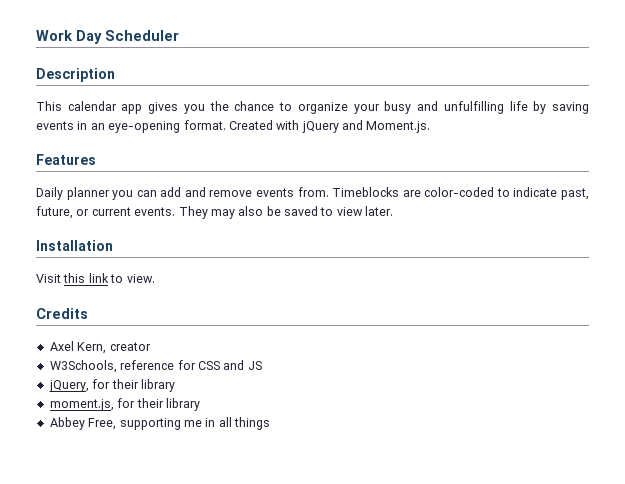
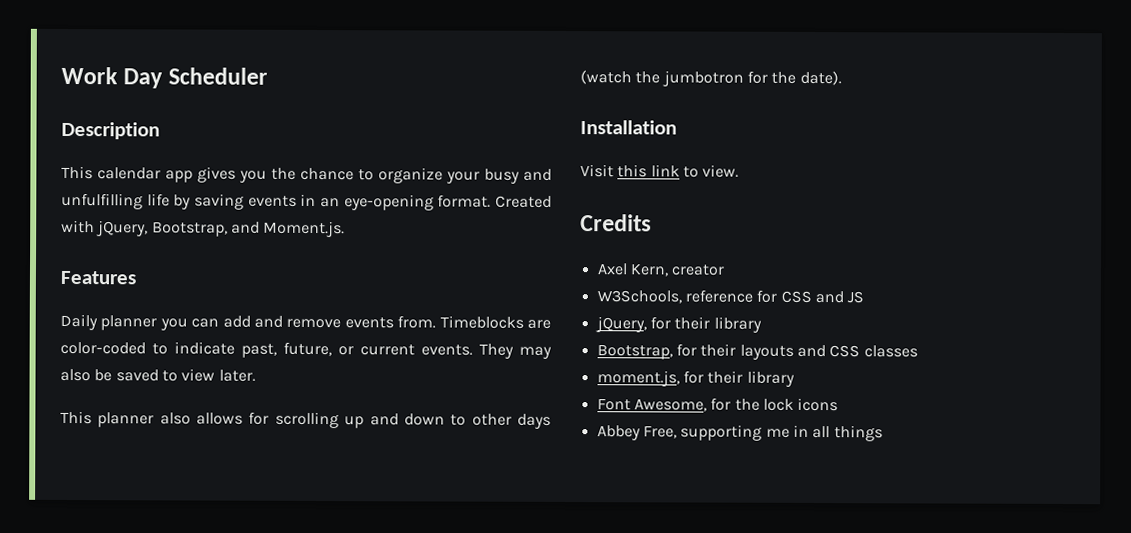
[301,121,339,133] jQuery -> [96,220,228,237] jQuery, Bootstrap,
(394, 211) none -> [60,410,552,429] [580,70,842,87] // This planner also allows for scrolling up and down to other days (watch the jumbotron for the date).
[49,398,200,411] moment.js, for their library -> [596,343,918,360] [596,370,795,387] [596,397,839,412] Bootstrap, for their layouts and CSS classes // moment.js, for their library // Font Awesome, for the lock icons

